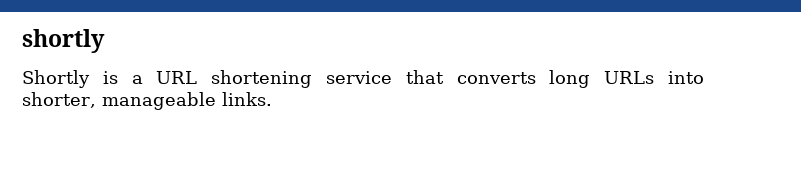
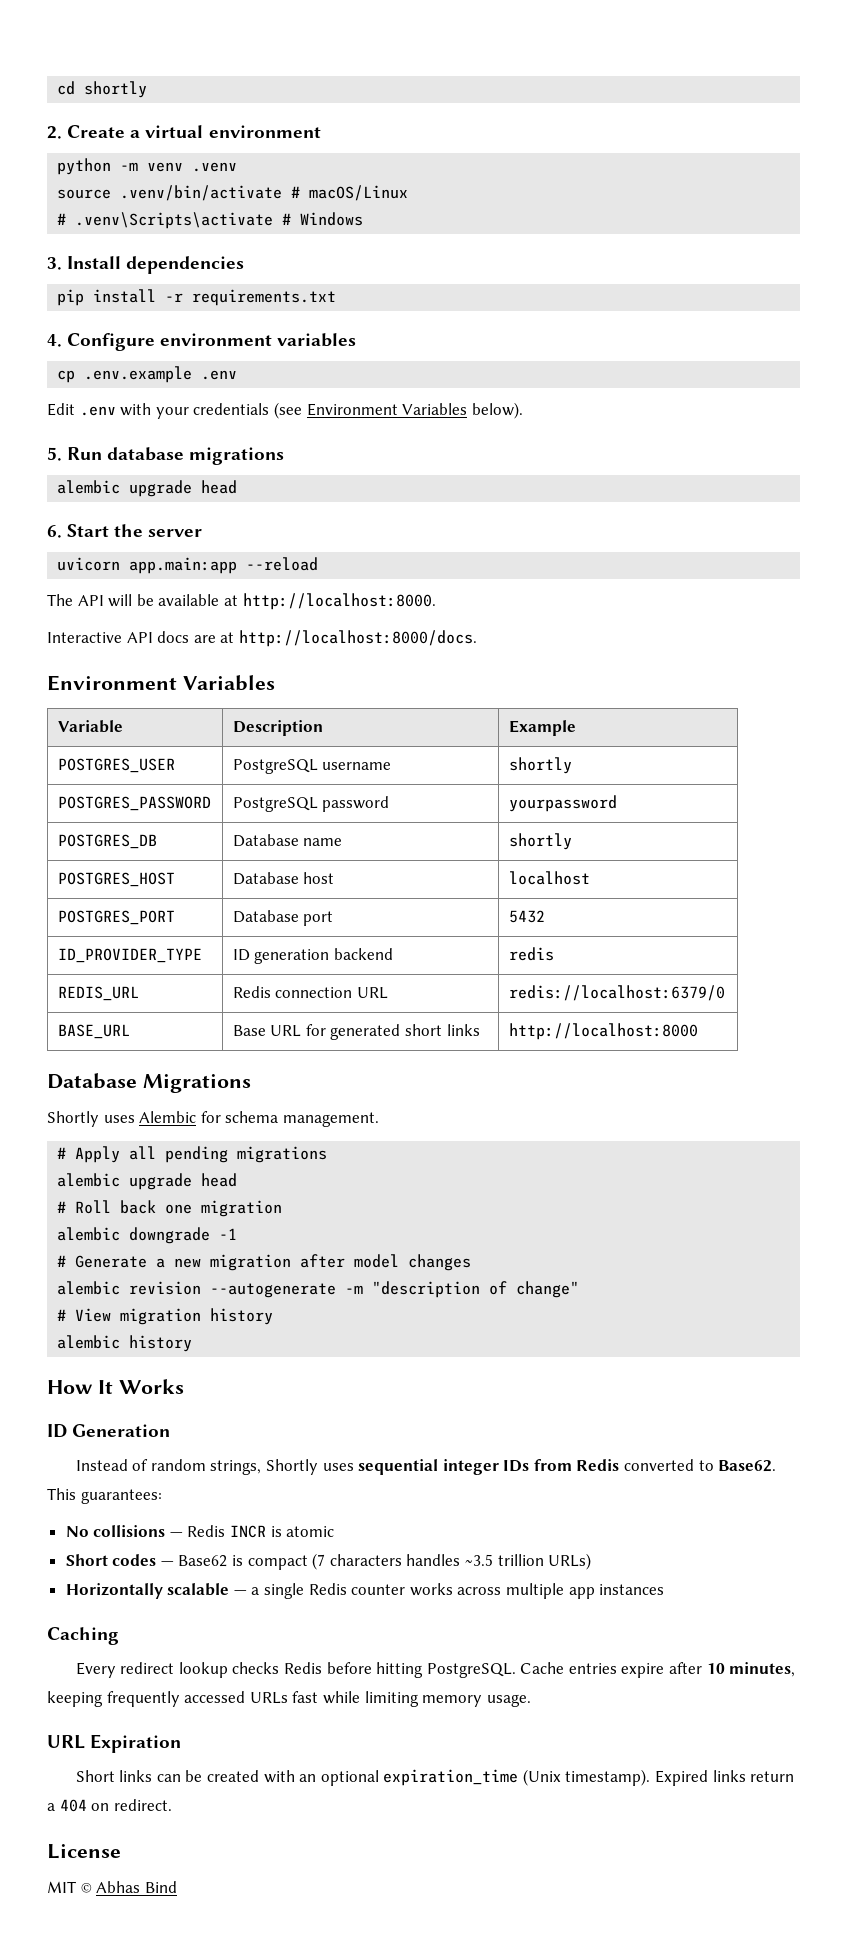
[22,29,105,53] [22,70,704,88] [22,92,272,110] shortly // Shortly is a URL shortening service that converts long URLs into shorter, manageable links. -> [57,81,148,98] [47,125,321,139] [57,158,238,175] [57,185,409,201] [57,212,364,229] [47,256,245,274] [57,289,337,306] [47,333,357,351] [57,366,238,383] [47,402,523,419] [47,447,285,465] [57,480,238,497] [47,524,203,538] [57,557,319,574] [47,593,436,610] [47,630,477,647] [47,675,275,691] [57,720,123,733] [232,720,323,736] [508,720,576,736] [57,758,175,773] [232,759,392,774] [508,757,572,774] [57,796,211,811] [232,796,390,812] [508,795,617,812] [57,834,157,849] [232,834,343,847] [508,833,572,850] [57,872,175,887] [232,872,335,885] [508,871,590,885] [57,910,175,925] [232,910,334,926] [508,910,545,923] [57,948,202,963] [232,948,393,964] [508,947,554,961] [57,986,139,1001] [232,986,388,999] [508,985,725,1001] [57,1024,130,1039] [232,1024,480,1040] [508,1023,698,1040] [47,1073,251,1093] [47,1111,379,1127] [57,1146,328,1163] [57,1173,238,1190] [57,1200,283,1217] [57,1227,238,1244] [57,1254,472,1271] [57,1281,580,1298] [57,1308,274,1325] [57,1335,193,1352] [47,1379,184,1394] [47,1424,171,1438] [75,1459,777,1475] [47,1488,162,1504] [65,1525,335,1538] [65,1553,592,1570] [65,1583,665,1599] [47,1627,119,1645] [75,1662,796,1678] [47,1691,531,1707] [47,1734,182,1753] [75,1769,795,1786] [47,1799,172,1812] [47,1844,121,1859] [47,1881,177,1893] cd shortly // 2. Create a virtual environment // python -m venv .venv // source .venv/bin/activate # macOS/Linux // # .venv\Scripts\activate # Windows // 3. Install dependencies // pip install -r requirements.txt // 4. Configure environment variables // cp .env.example .env // Edit .env with your credentials (see Environment Variables below). // 5. Run database migrations // alembic upgrade head // 6. Start the server // uvicorn app.main:app --reload // The API will be available at http://localhost:8000. // Interactive API docs are at http://localhost:8000/docs. // Environment Variables // Variable | Description | Example // POSTGRES_USER | PostgreSQL username | shortly // POSTGRES_PASSWORD | PostgreSQL password | yourpassword // POSTGRES_DB | Database name | shortly // POSTGRES_HOST | Database host | localhost // POSTGRES_PORT | Database port | 5432 // ID_PROVIDER_TYPE | ID generation backend | redis // REDIS_URL | Redis connection URL | redis://localhost:6379/0 // BASE_URL | Base URL for generated short links | http://localhost:8000 // Database Migrations // Shortly uses Alembic for schema management. // # Apply all pending migrations // alembic upgrade head // # Roll back one migration // alembic downgrade -1 // # Generate a new migration after model changes // alembic revision --autogenerate -m "description of change" // # View migration history // alembic history // How It Works // ID Generation // Instead of random strings, Shortly uses sequential integer IDs from Redis converted to Base62. This guarantees: // No collisions — Redis INCR is atomic // Short codes — Base62 is compact (7 characters handles ~3.5 trillion URLs) // Horizontally scalable — a single Redis counter works across multiple app instances // Caching // Every redirect lookup checks Redis before hitting PostgreSQL. Cache entries expire after 10 minutes, keeping frequently accessed URLs fast while limiting memory usage. // URL Expiration // Short links can be created with an optional expiration_time (Unix timestamp). Expired links return a 404 on redirect. // License // MIT © Abhas Bind

